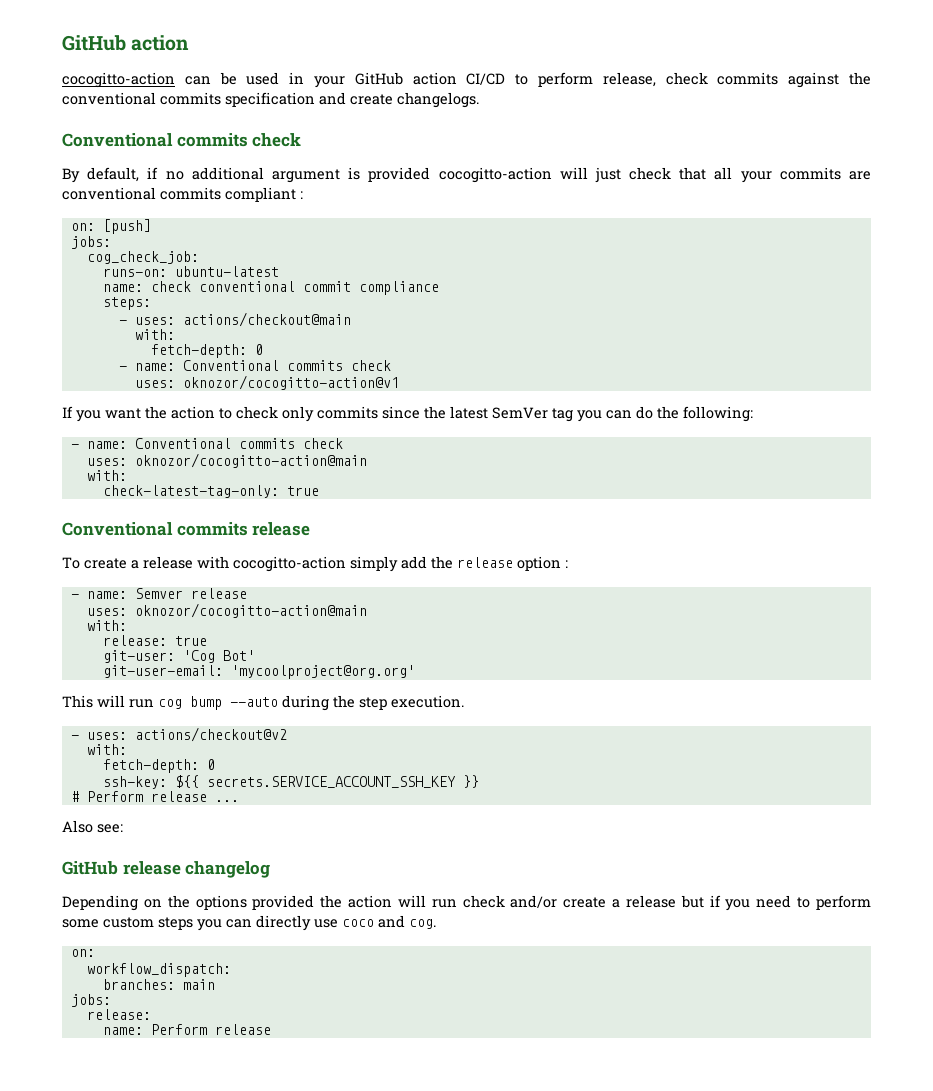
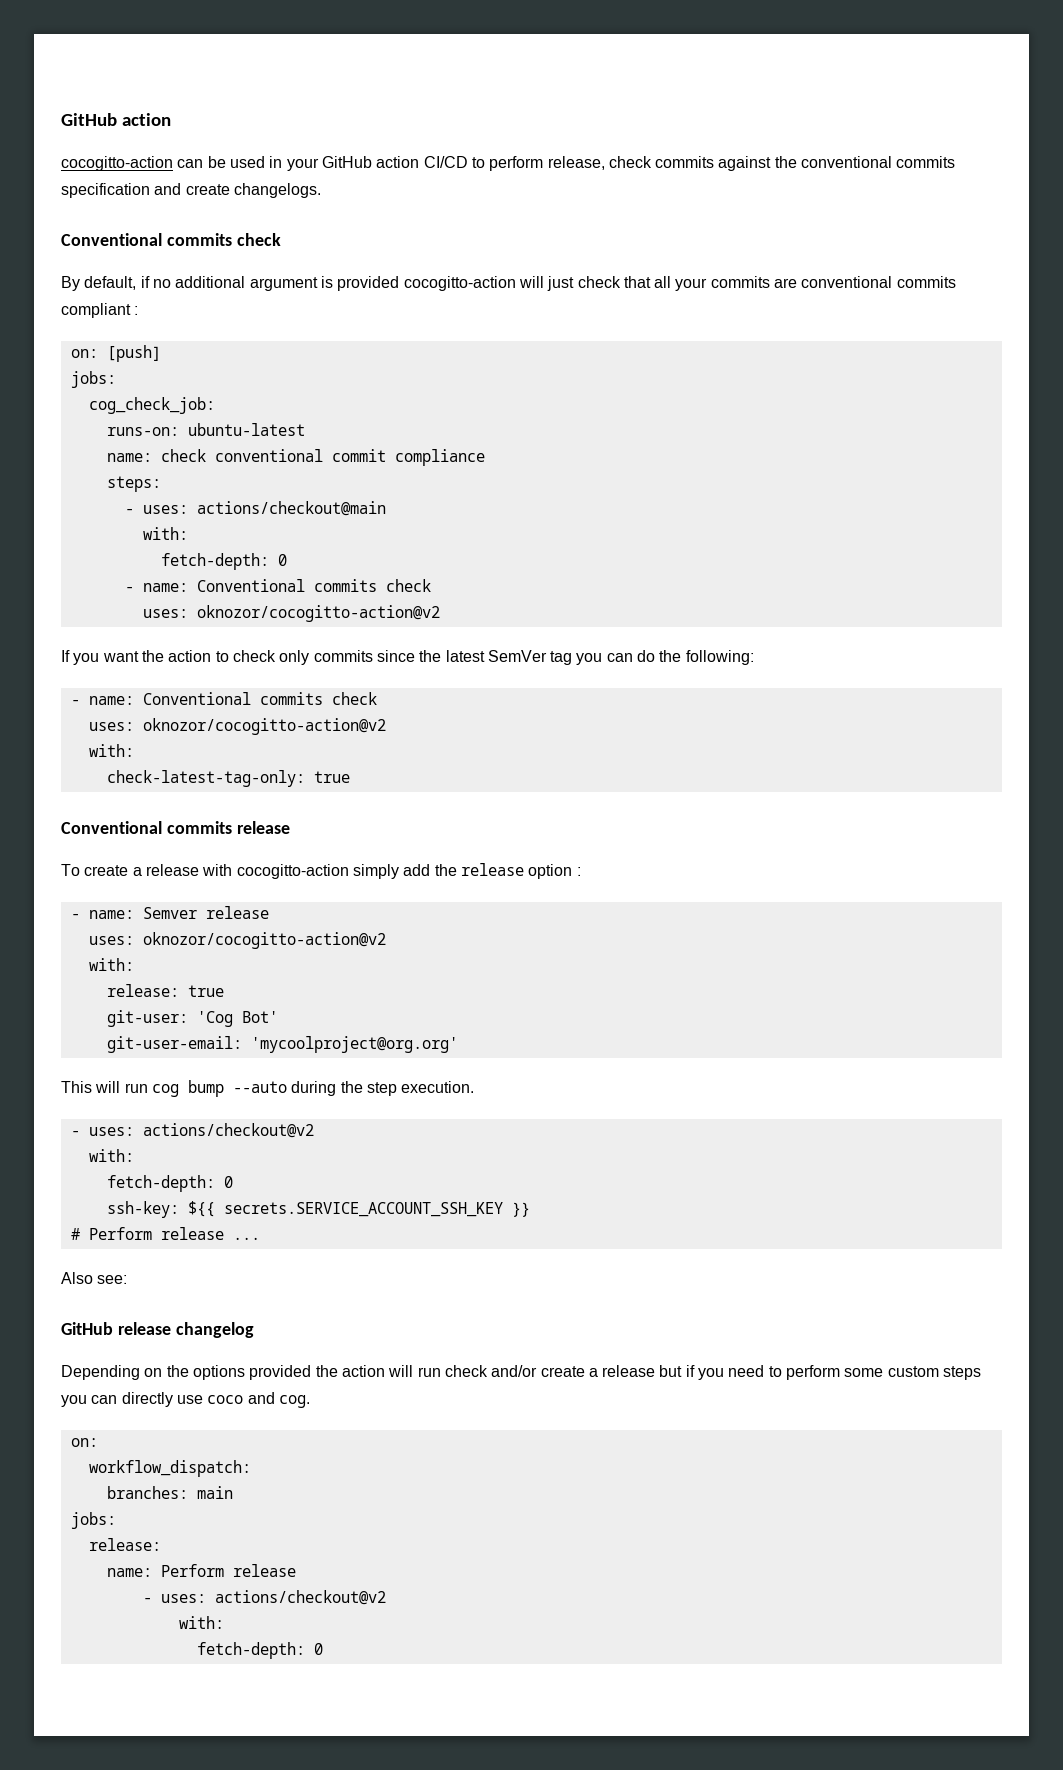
[182,375,399,390] oknozor/cocogitto-action@v1 -> [196,605,440,622] oknozor/cocogitto-action@v2
[134,453,367,468] oknozor/cocogitto-action@main -> [142,718,386,735] oknozor/cocogitto-action@v2
[134,603,367,618] oknozor/cocogitto-action@main -> [142,932,386,949] oknozor/cocogitto-action@v2
(271, 1029) none -> [142,1590,386,1605] [178,1616,224,1629] [196,1642,323,1659] // - uses: actions/checkout@v2 // with: // fetch-depth: 0

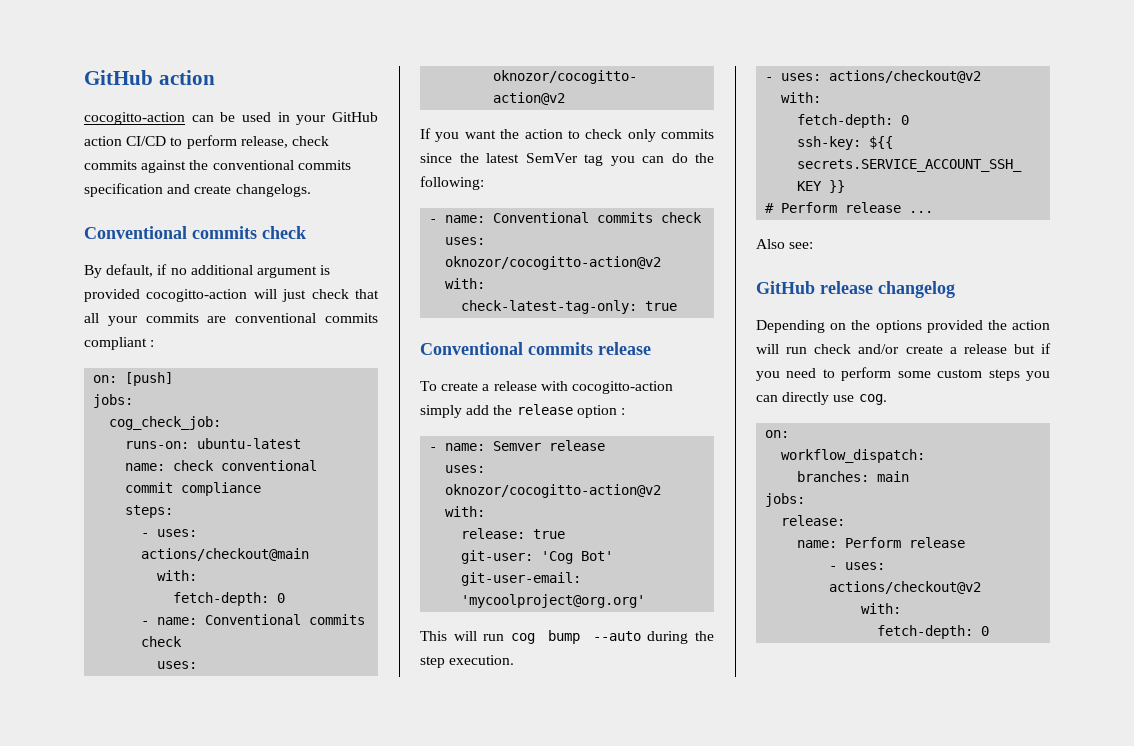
[207,1392,275,1404] coco and -> (855, 398) none

